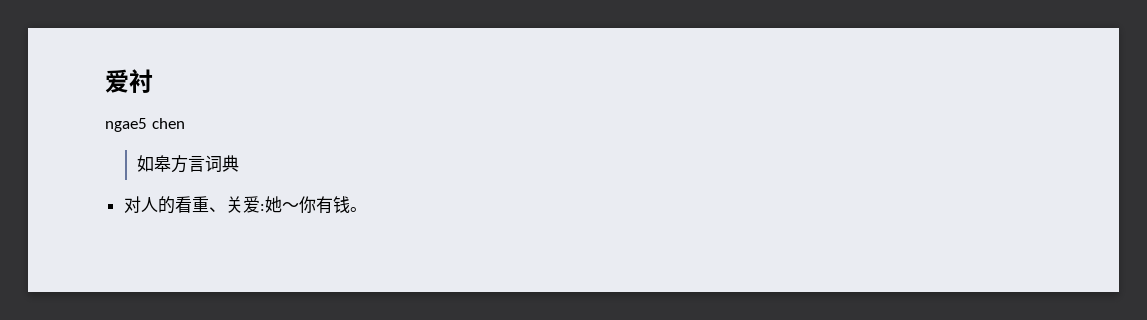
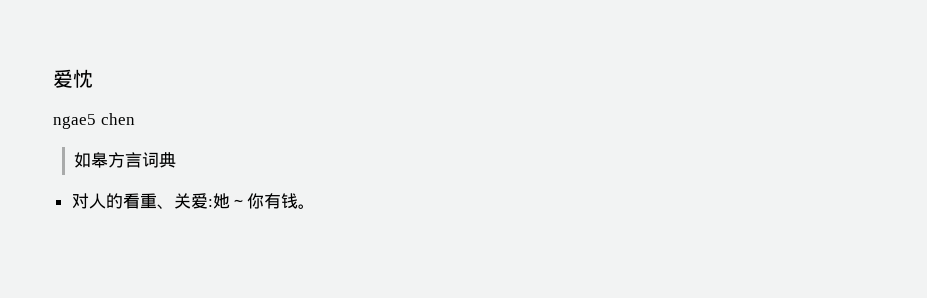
[105,69,153,93] 爱衬 -> [53,69,93,88] 爱忱

